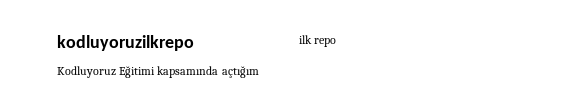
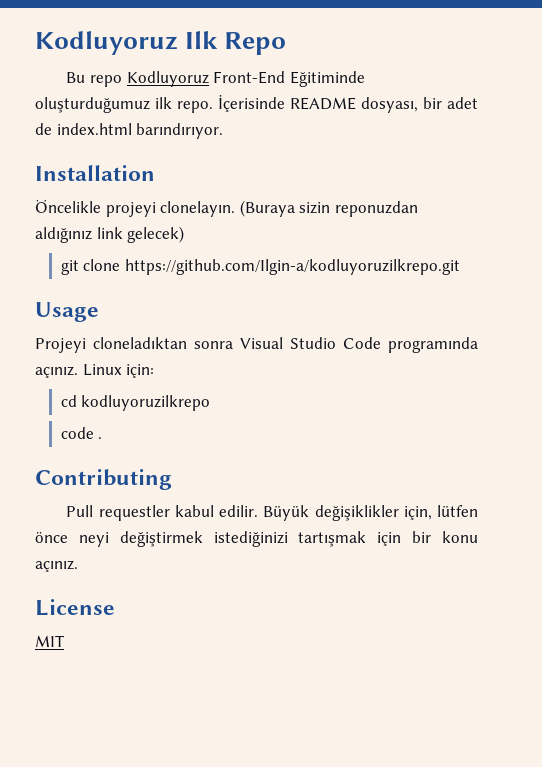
[57,35,194,51] [57,66,259,78] [299,35,337,47] kodluyoruzilkrepo // Kodluyoruz Eğitimi kapsamında açtığım ilk repo -> [35,31,287,55] [66,71,365,87] [35,95,478,113] [35,123,224,139] [35,165,155,181] [35,200,418,217] [35,226,185,243] [60,259,461,275] [35,302,99,322] [35,337,478,353] [35,364,155,378] [60,395,211,411] [60,427,103,439] [35,469,172,490] [66,505,478,521] [35,531,478,547] [35,560,78,572] [35,599,115,616] [35,635,64,647] Kodluyoruz Ilk Repo // Bu repo Kodluyoruz Front-End Eğitiminde oluşturduğumuz ilk repo. İçerisinde README dosyası, bir adet de index.html barındırıyor. // Installation // Öncelikle projeyi clonelayın. (Buraya sizin reponuzdan aldığınız link gelecek) // git clone https://github.com/Ilgin-a/kodluyoruzilkrepo.git // Usage // Projeyi cloneladıktan sonra Visual Studio Code programında açınız. Linux için: // cd kodluyoruzilkrepo // code . // Contributing // Pull requestler kabul edilir. Büyük değişiklikler için, lütfen önce neyi değiştirmek istediğinizi tartışmak için bir konu açınız. // License // MIT

